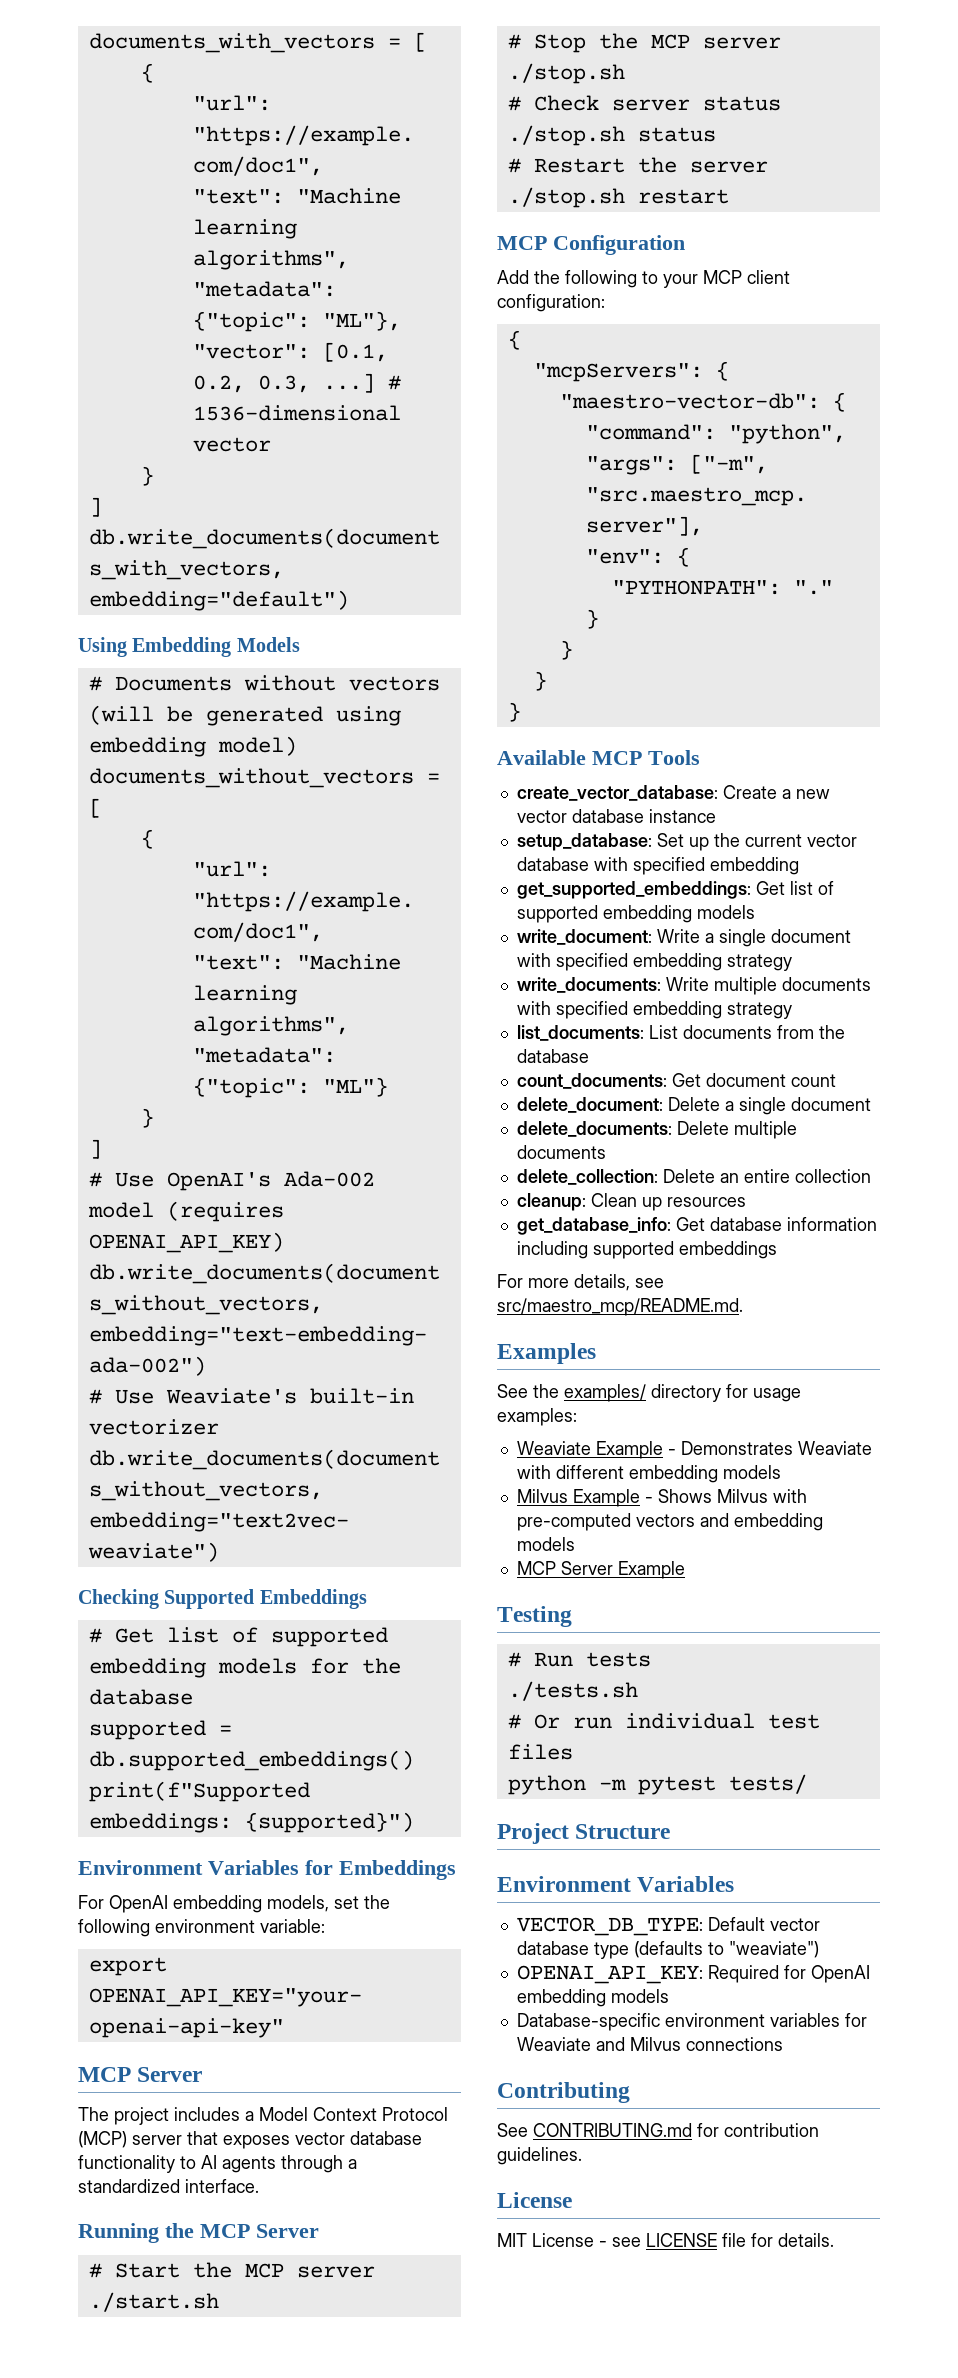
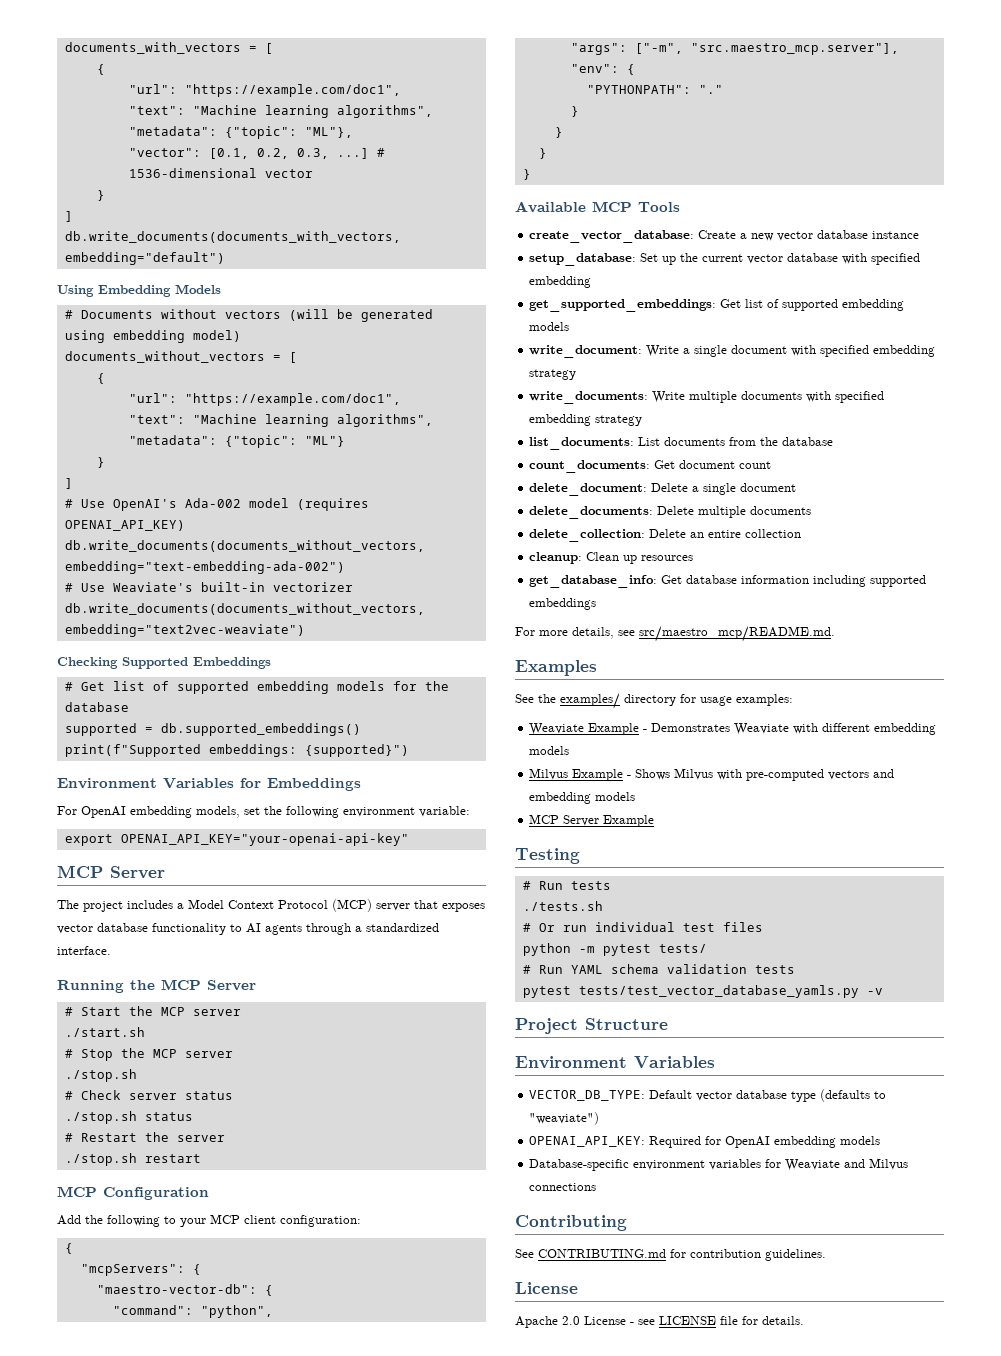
(807, 1784) none -> [522,964,795,974] [522,985,883,998] // # Run YAML schema validation tests // pytest tests/test_vector_database_yamls.py -v
[497,2233,527,2247] MIT -> [515,1316,580,1328] Apache 2.0

